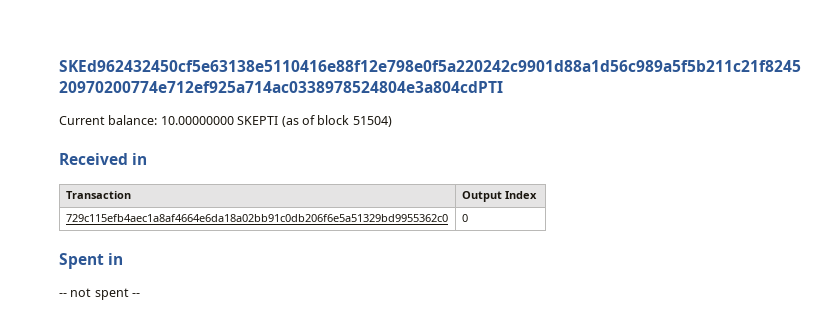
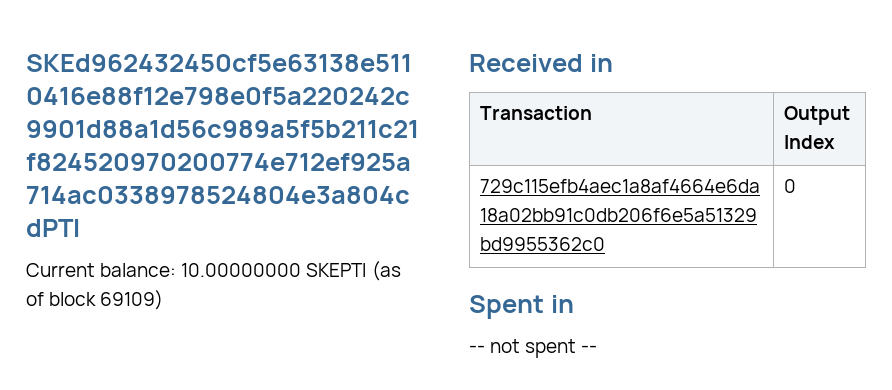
[352,116,392,127] 51504) -> [100,290,164,310] 69109)

